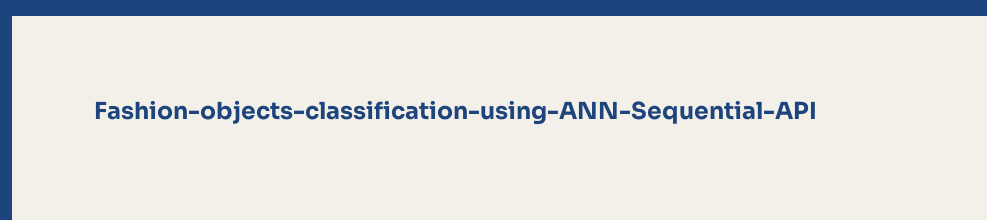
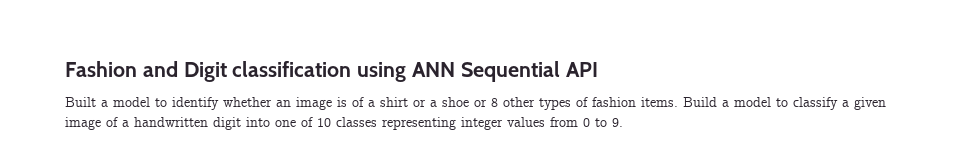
[94,100,817,125] Fashion-objects-classification-using-ANN-Sequential-API -> [65,61,598,82] [65,97,886,110] [65,117,623,130] Fashion and Digit classification using ANN Sequential API // Built a model to identify whether an image is of a shirt or a shoe or 8 other types of fashion items. Build a model to classify a given image of a handwritten digit into one of 10 classes representing integer values from 0 to 9.

